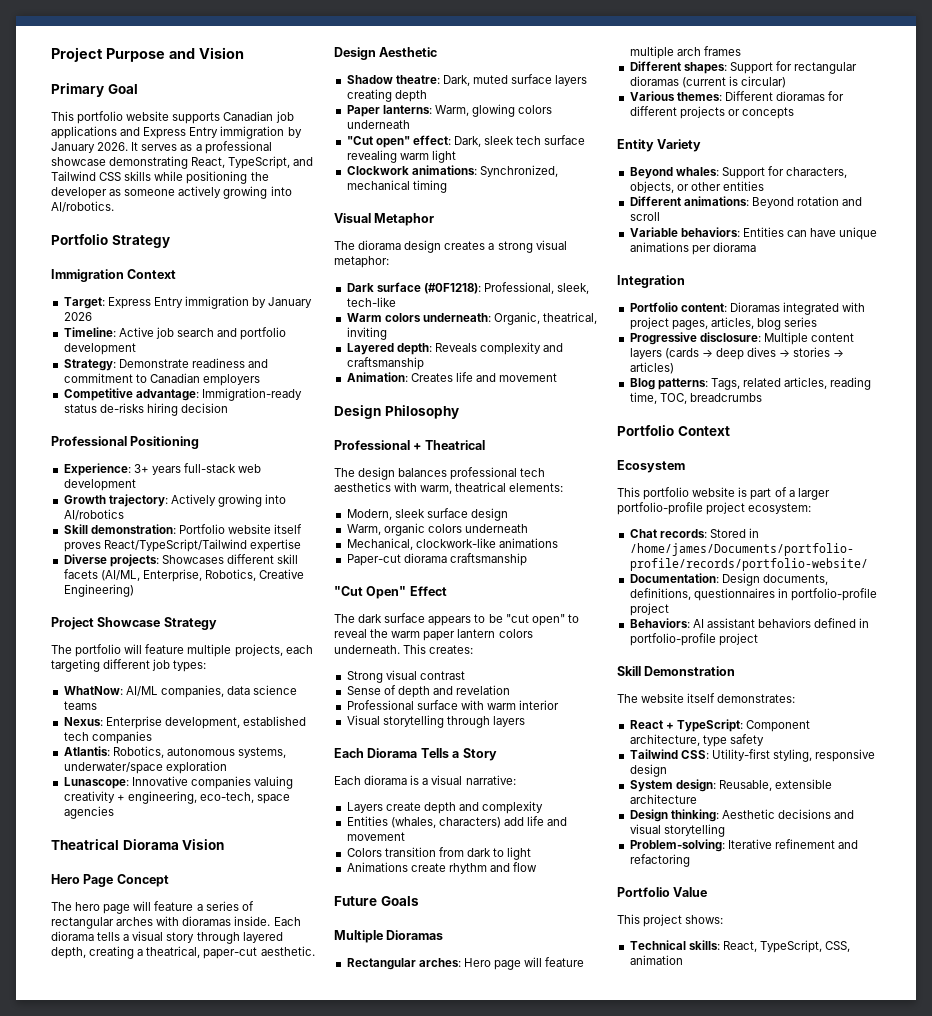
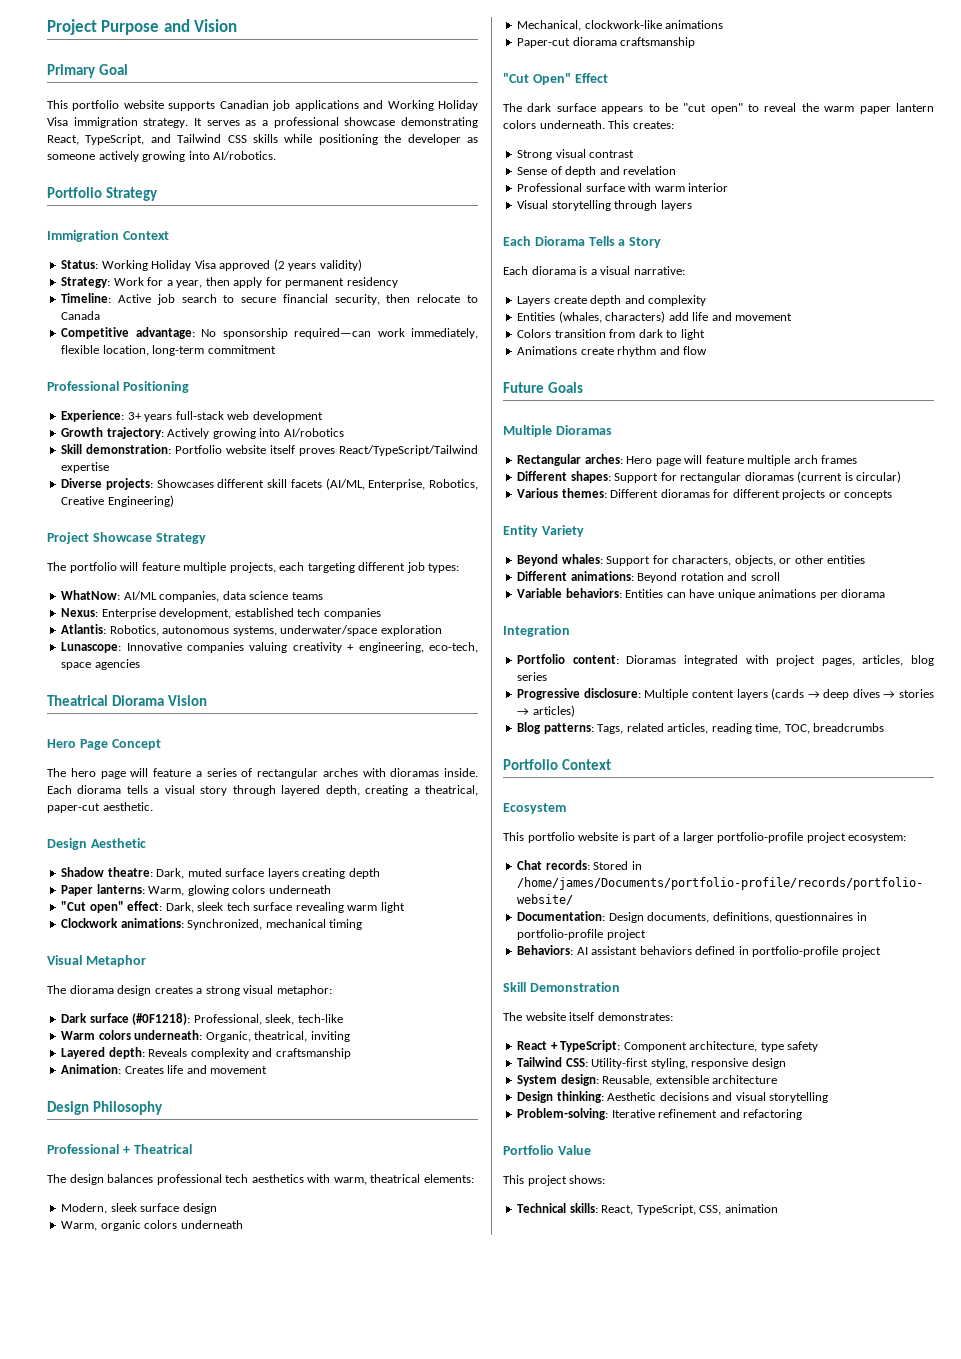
[143,126,302,139] [51,142,129,153] Express Entry immigration by January 2026. -> [387,100,479,111] [47,117,189,128] Working Holiday Visa immigration strategy.
[63,296,313,309] [63,312,92,321] [63,327,287,340] [63,343,136,355] [63,358,268,371] [63,373,260,386] [63,388,302,401] [63,403,228,416] Target: Express Entry immigration by January 2026 // Timeline: Active job search and portfolio development // Strategy: Demonstrate readiness and commitment to Canadian employers // Competitive advantage: Immigration-ready status de-risks hiring decision -> [61,259,362,271] [61,277,398,288] [61,293,478,305] [61,311,101,320] [61,327,478,339] [61,345,276,356] Status: Working Holiday Visa approved (2 years validity) // Strategy: Work for a year, then apply for permanent residency // Timeline: Active job search to secure financial security, then relocate to Canada // Competitive advantage: No sponsorship required—can work immediately, flexible location, long-term commitment

